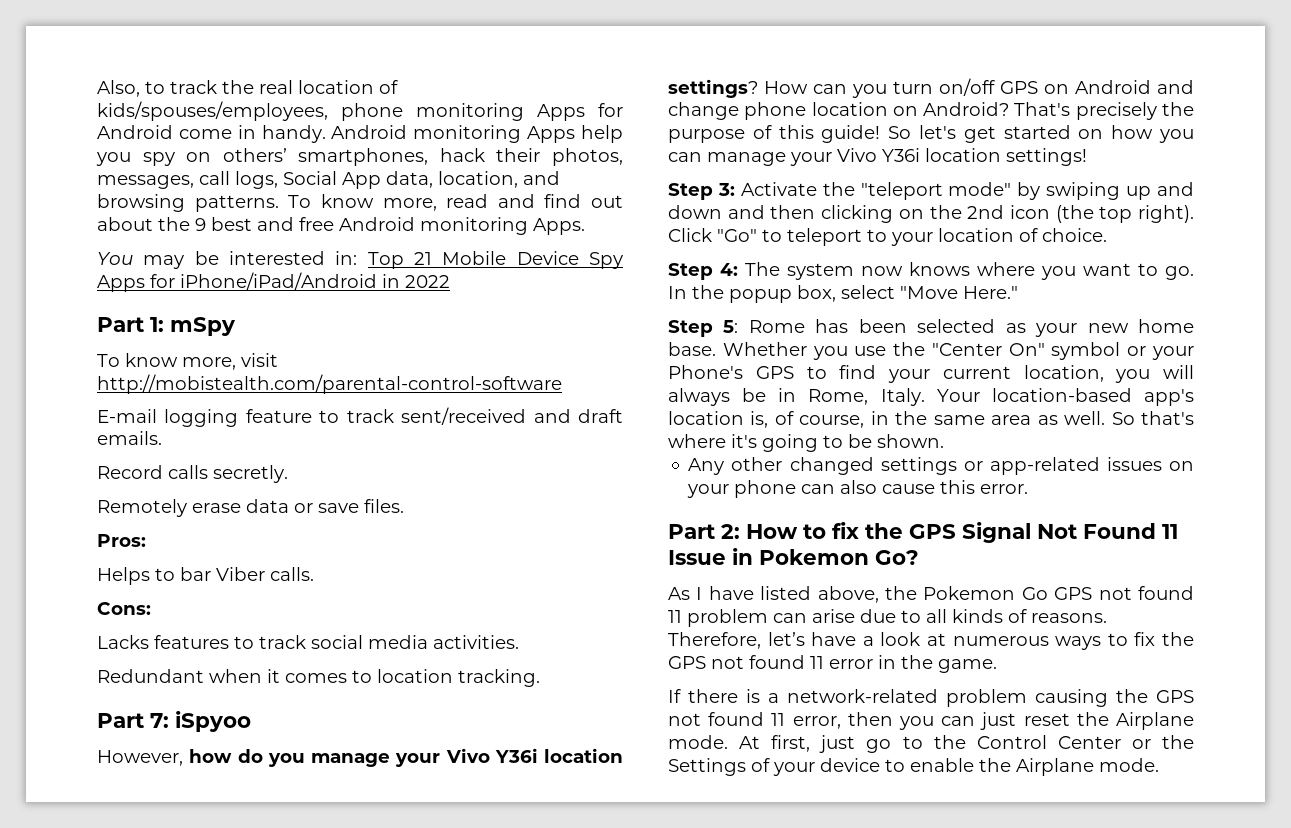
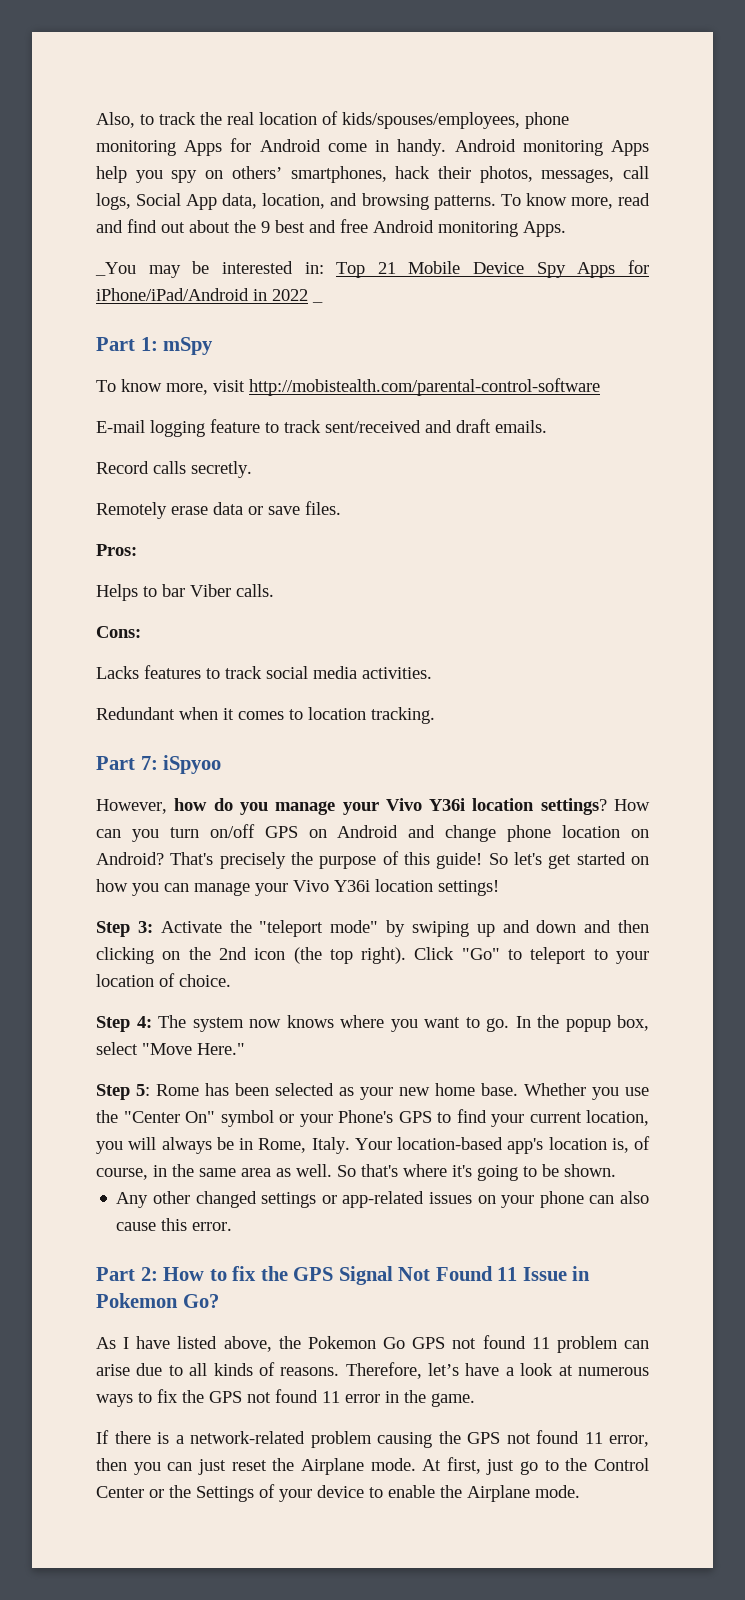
[97,252,133,265] You -> [95,262,136,276] _You
(450, 281) none -> [312,301,323,303] _

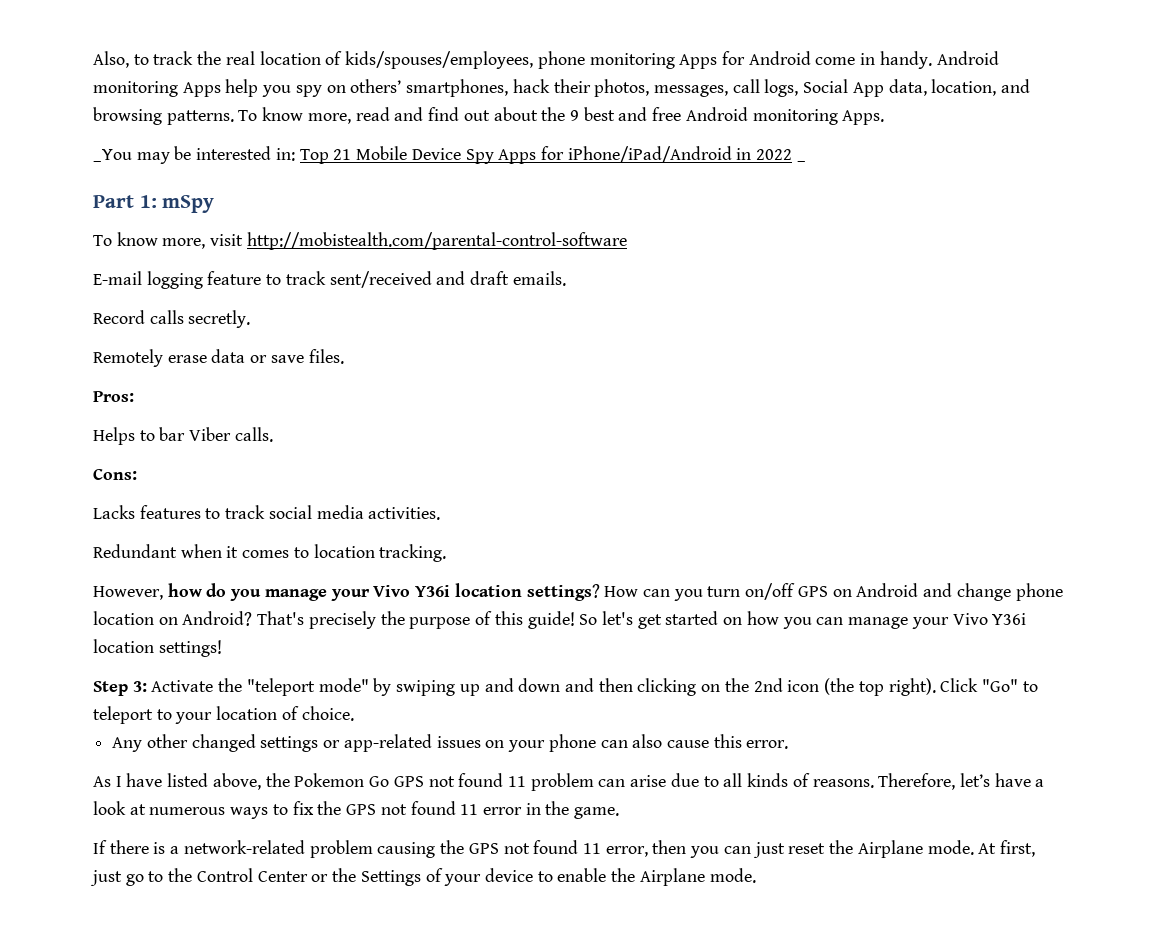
[96,755,222,774] // Part 7: iSpyoo -> (447, 553) none
[96,1015,649,1032] [96,1042,245,1055] [96,1083,649,1100] [96,1109,649,1127] [96,1136,650,1154] [96,1164,616,1181] // Step 4: The system now knows where you want to go. In the popup box, select "Move Here." // Step 5: Rome has been selected as your new home base. Whether you use the "Center On" symbol or your Phone's GPS to find your current location, you will always be in Rome, Italy. Your location-based app's location is, of course, in the same area as well. So that's where it's going to be shown. -> (354, 713) none
[96,1266,591,1285] [96,1293,219,1308] // Part 2: How to fix the GPS Signal Not Found 11 Issue in Pokemon Go? -> (789, 744) none

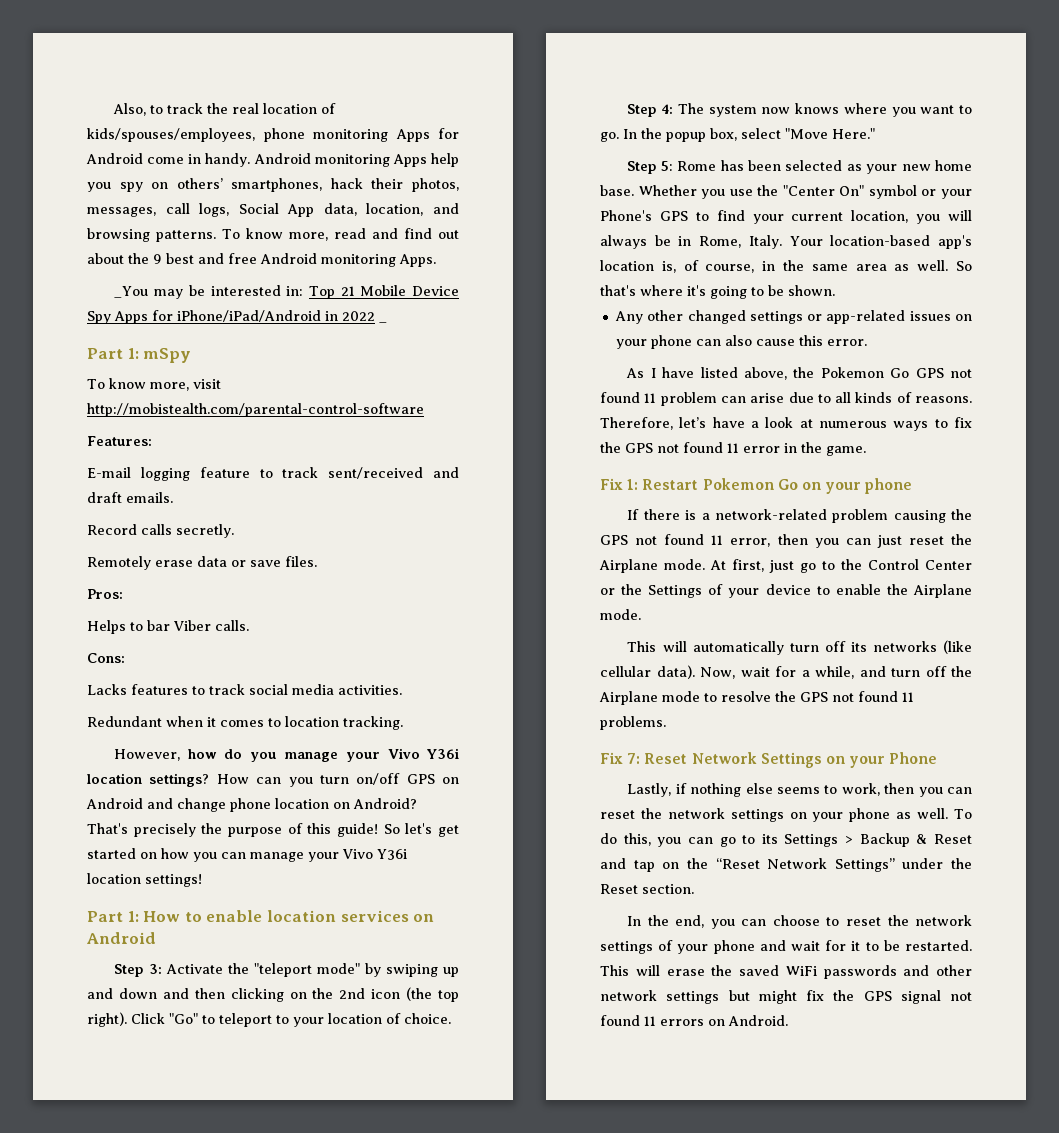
(627, 241) none -> [87,436,152,446] // Features:
(222, 648) none -> [87,910,435,922] [86,932,156,944] // Part 1: How to enable location services on Android
(354, 713) none -> [627,103,972,117] [600,128,875,142] [627,160,972,174] [600,185,972,199] [600,210,972,224] [600,235,972,249] [600,260,972,273] [600,285,835,299] // Step 4: The system now knows where you want to go. In the popup box, select "Move Here." // Step 5: Rome has been selected as your new home base. Whether you use the "Center On" symbol or your Phone's GPS to find your current location, you will always be in Rome, Italy. Your location-based app's location is, of course, in the same area as well. So that's where it's going to be shown.
(620, 813) none -> [600,478,913,494] // Fix 1: Restart Pokemon Go on your phone
(756, 875) none -> [627,640,972,655] [600,665,972,679] [599,691,914,705] [600,716,666,730] [600,752,938,768] [627,783,972,797] [600,808,973,822] [600,833,972,847] [600,858,972,872] [600,884,694,894] [627,915,972,929] [600,940,972,954] [600,965,972,979] [600,990,972,1004] [600,1015,788,1026] // This will automatically turn off its networks (like cellular data). Now, wait for a while, and turn off the Airplane mode to resolve the GPS not found 11 problems. // Fix 7: Reset Network Settings on your Phone // Lastly, if nothing else seems to work, then you can reset the network settings on your phone as well. To do this, you can go to its Settings > Backup & Reset and tap on the “Reset Network Settings” under the Reset section. // In the end, you can choose to reset the network settings of your phone and wait for it to be restarted. This will erase the saved WiFi passwords and other network settings but might fix the GPS signal not found 11 errors on Android.

